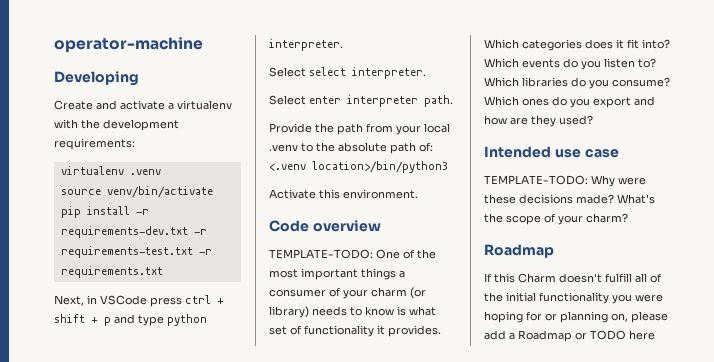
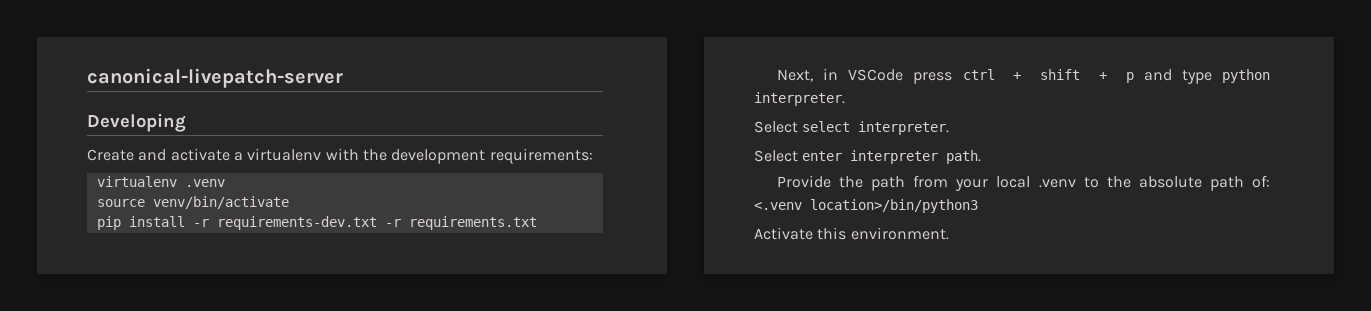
[54,37,203,53] operator-machine -> [87,68,343,88] canonical-livepatch-server
[60,246,212,258] requirements-test.txt -r -> (401, 223) none
[269,220,381,232] [269,249,436,259] [269,268,405,280] [269,287,426,299] [269,306,436,318] [269,325,441,337] [484,39,670,51] [484,58,656,70] [484,77,670,89] [484,96,655,108] [484,115,593,127] [484,146,619,158] [484,175,646,187] [484,194,655,204] [484,213,628,225] [484,244,554,258] [484,273,662,283] [484,292,663,304] [484,311,668,323] [484,330,655,342] // Code overview // TEMPLATE-TODO: One of the most important things a consumer of your charm (or library) needs to know is what set of functionality it provides. Which categories does it fit into? Which events do you listen to? Which libraries do you consume? Which ones do you export and how are they used? // Intended use case // TEMPLATE-TODO: Why were these decisions made? What's the scope of your charm? // Roadmap // If this Charm doesn't fulfill all of the initial functionality you were hoping for or planning on, please add a Roadmap or TODO here -> (949, 233) none

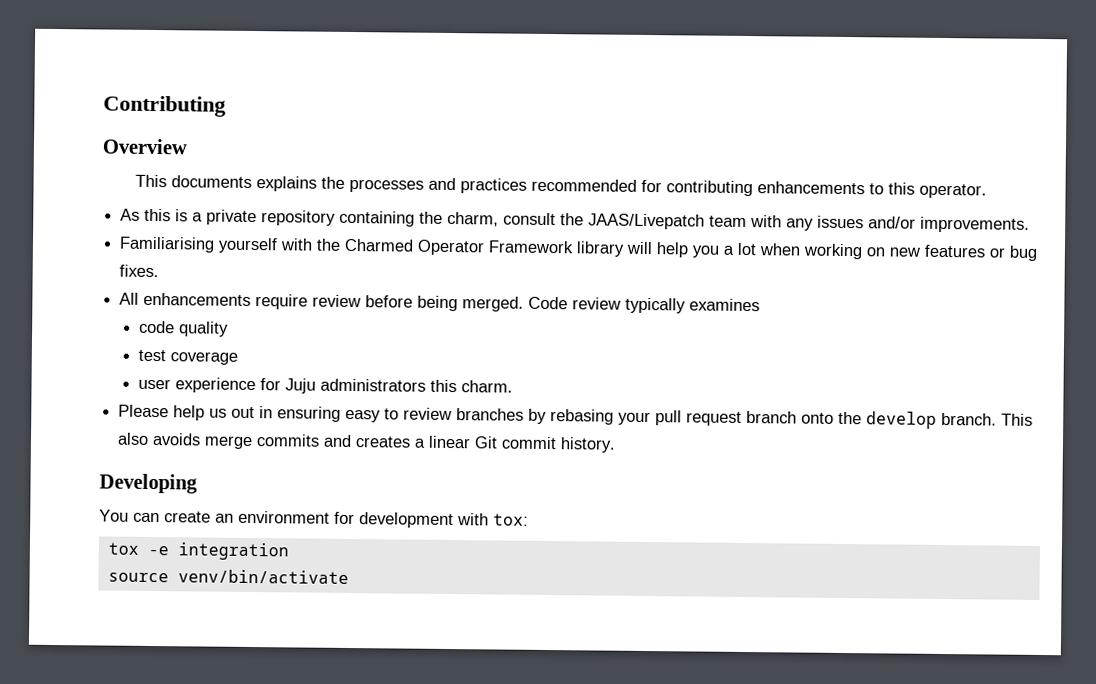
[87,68,343,88] [87,113,186,132] [87,148,593,164] [96,176,225,187] [96,196,289,209] [96,216,537,230] [776,68,1270,84] [754,92,845,106] [754,121,950,135] [754,150,982,164] [776,175,1270,191] [754,199,978,213] [754,227,949,240] canonical-livepatch-server // Developing // Create and activate a virtualenv with the development requirements: // virtualenv .venv // source venv/bin/activate // pip install -r requirements-dev.txt -r requirements.txt // Next, in VSCode press ctrl + shift + p and type python interpreter. // Select select interpreter. // Select enter interpreter path. // Provide the path from your local .venv to the absolute path of: <.venv location>/bin/python3 // Activate this environment. -> [103,95,226,117] [102,138,188,155] [135,174,988,199] [120,208,1031,233] [119,236,1038,261] [119,264,160,278] [119,292,761,314] [139,320,230,337] [138,349,239,365] [138,377,514,394] [118,404,1034,429] [117,432,617,453] [99,473,198,494] [99,509,529,529] [107,542,289,561] [107,569,349,584] Contributing // Overview // This documents explains the processes and practices recommended for contributing enhancements to this operator. // As this is a private repository containing the charm, consult the JAAS/Livepatch team with any issues and/or improvements. // Familiarising yourself with the Charmed Operator Framework library will help you a lot when working on new features or bug fixes. // All enhancements require review before being merged. Code review typically examines // code quality // test coverage // user experience for Juju administrators this charm. // Please help us out in ensuring easy to review branches by rebasing your pull request branch onto the develop branch. This also avoids merge commits and creates a linear Git commit history. // Developing // You can create an environment for development with tox: // tox -e integration // source venv/bin/activate

